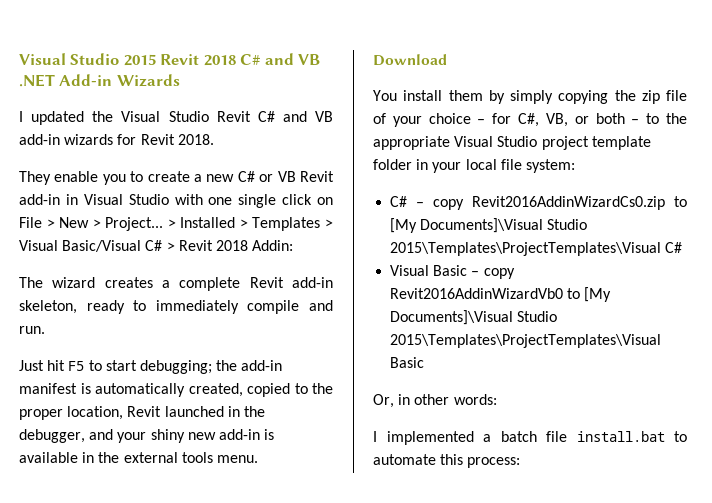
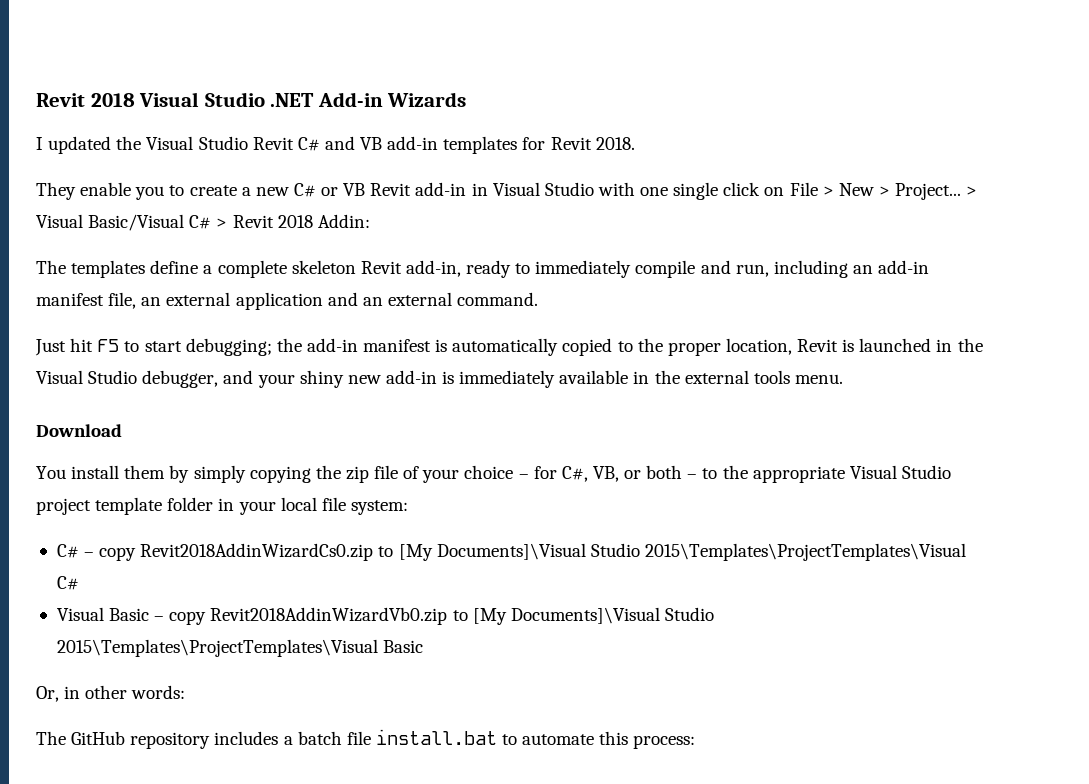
[19,53,321,66] Visual Studio 2015 Revit 2018 C# and VB -> [36,92,265,107] Revit 2018 Visual Studio
[64,134,114,145] wizards -> [443,136,518,154] templates
[180,217,333,231] Installed > Templates > -> (978, 191) none
[52,277,333,291] [19,300,77,314] wizard creates a complete Revit add-in skeleton, -> [71,260,461,278] templates define a complete skeleton Revit add-in,
[19,326,45,334] run. -> [735,260,930,278] [36,292,539,310] run, including an add-in manifest file, an external application and an external command.
[188,383,243,397] created, -> (559, 347) none
(162, 411) none -> [842,339,855,352] is
(265, 411) none -> [36,370,138,384] Visual Studio
(275, 434) none -> [459,370,556,388] immediately
[472,196,666,210] Revit2016AddinWizardCs0.zip -> [140,543,374,561] Revit2018AddinWizardCs0.zip
[390,288,564,299] Revit2016AddinWizardVb0 -> [210,607,448,625] Revit2018AddinWizardVb0.zip
[373,431,474,445] I implemented -> [36,731,279,749] The GitHub repository includes

